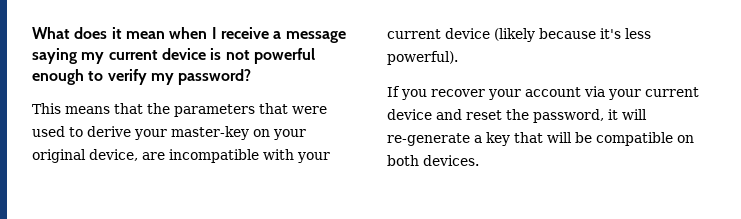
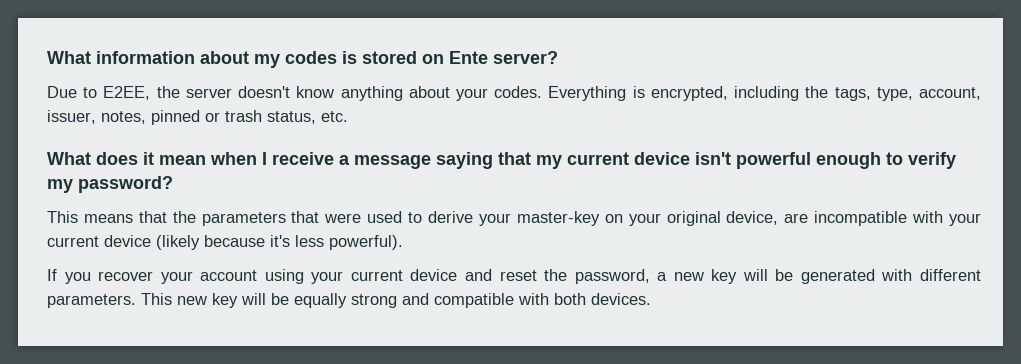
[32,27,70,39] What -> [47,51,558,68] [47,86,981,101] [47,110,348,125] [47,152,91,165] What information about my codes is stored on Ente server? // Due to E2EE, the server doesn't know anything about your codes. Everything is encrypted, including the tags, type, account, issuer, notes, pinned or trash status, etc. // What
(77, 56) none -> [498,152,531,165] that
[210,48,250,60] is not -> [695,152,731,165] isn't
[584,86,605,97] via -> [264,269,304,284] using
[608,109,647,120] [387,132,694,146] it will re-generate a key that will be compatible on -> [657,269,981,284] [47,293,549,308] a new key will be generated with different parameters. This new key will be equally strong and compatible with

